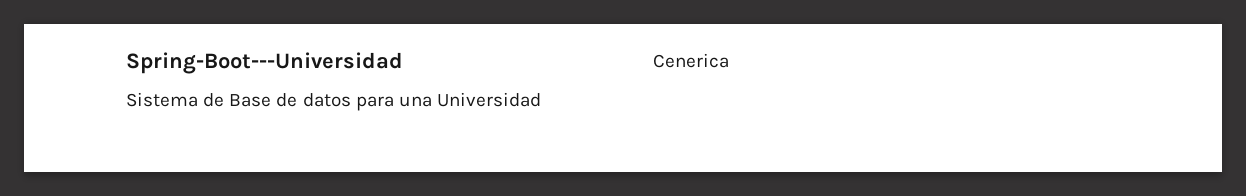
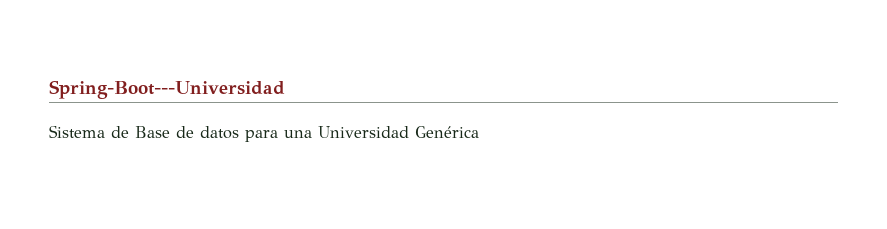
[653,53,729,68] Cenerica -> [415,126,479,138] Genérica

